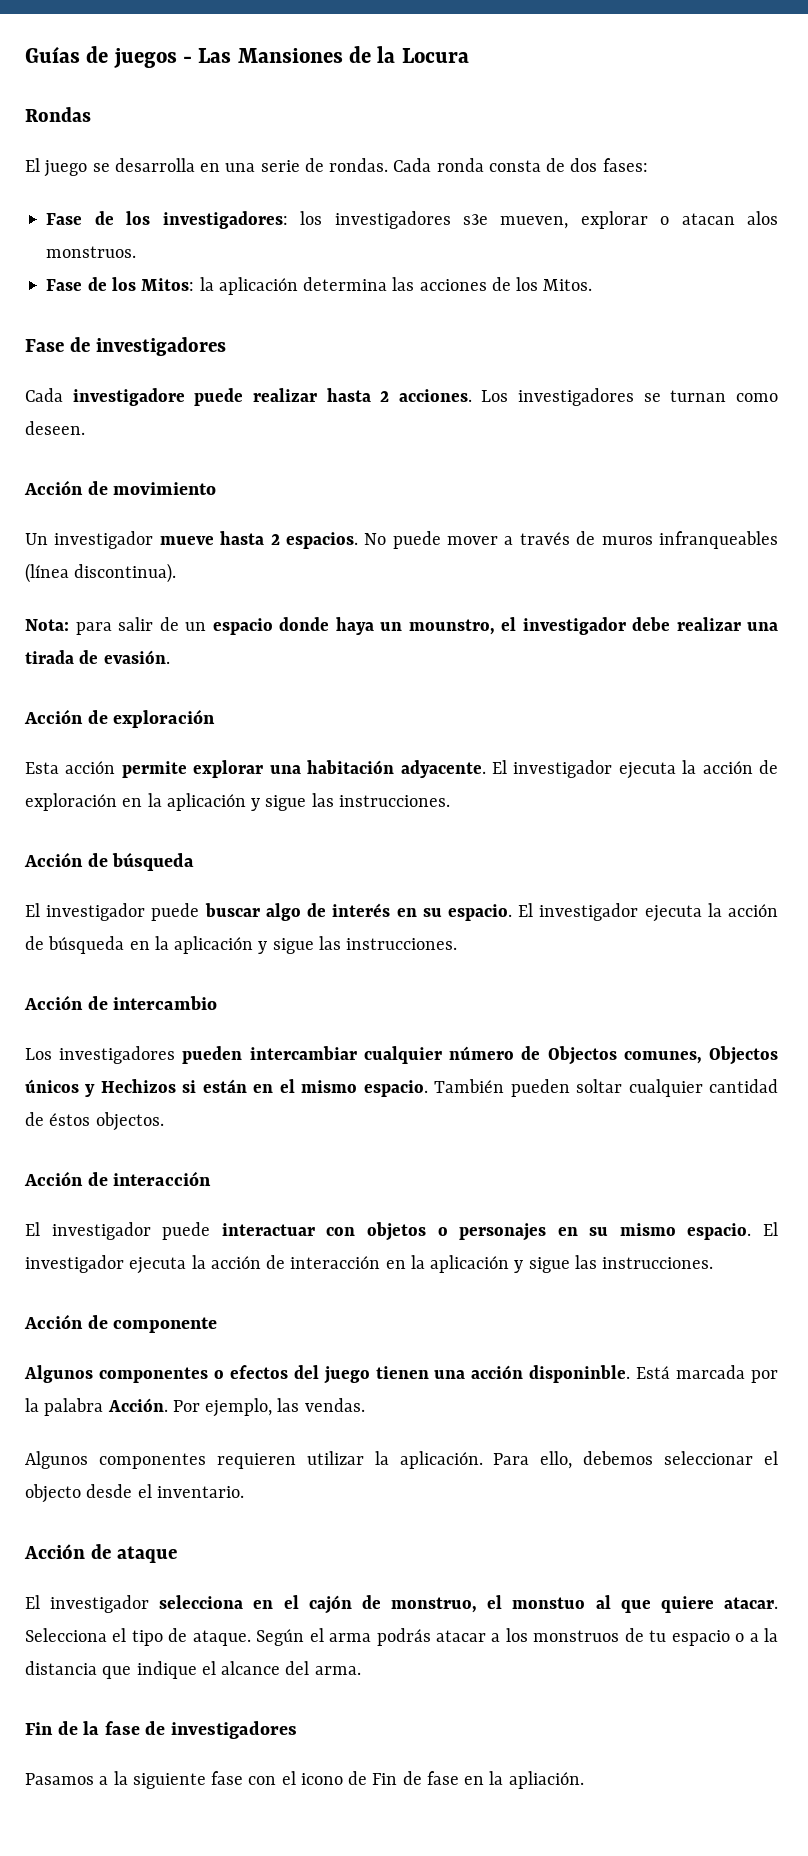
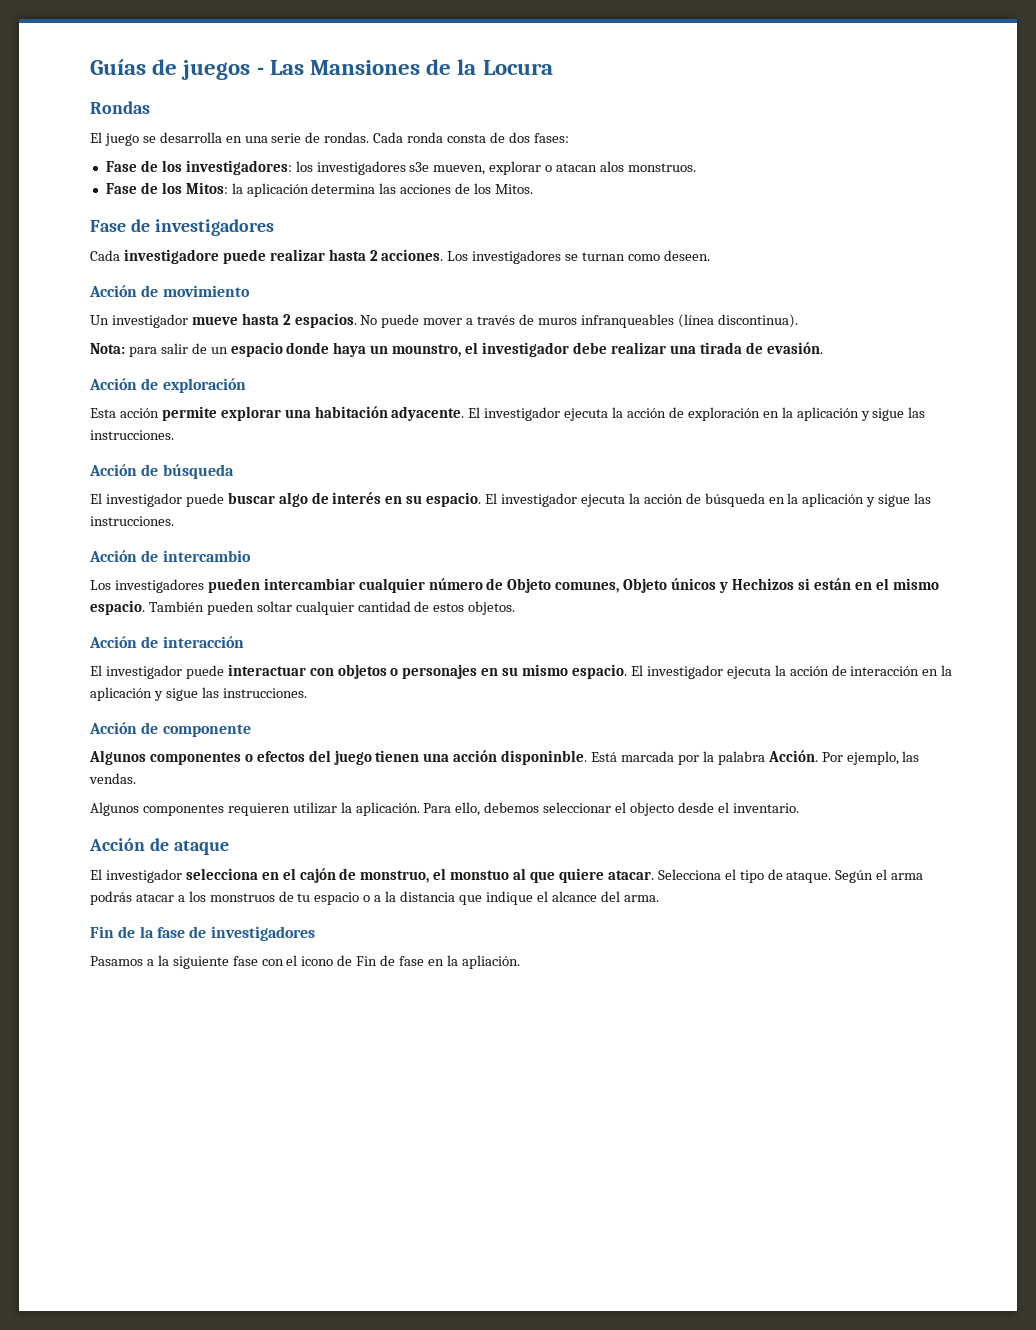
[547,1046,778,1065] Objectos comunes, Objectos -> [507,578,668,593] Objeto comunes, Objeto
[49,1112,164,1131] éstos objectos. -> [433,601,516,615] estos objetos.

